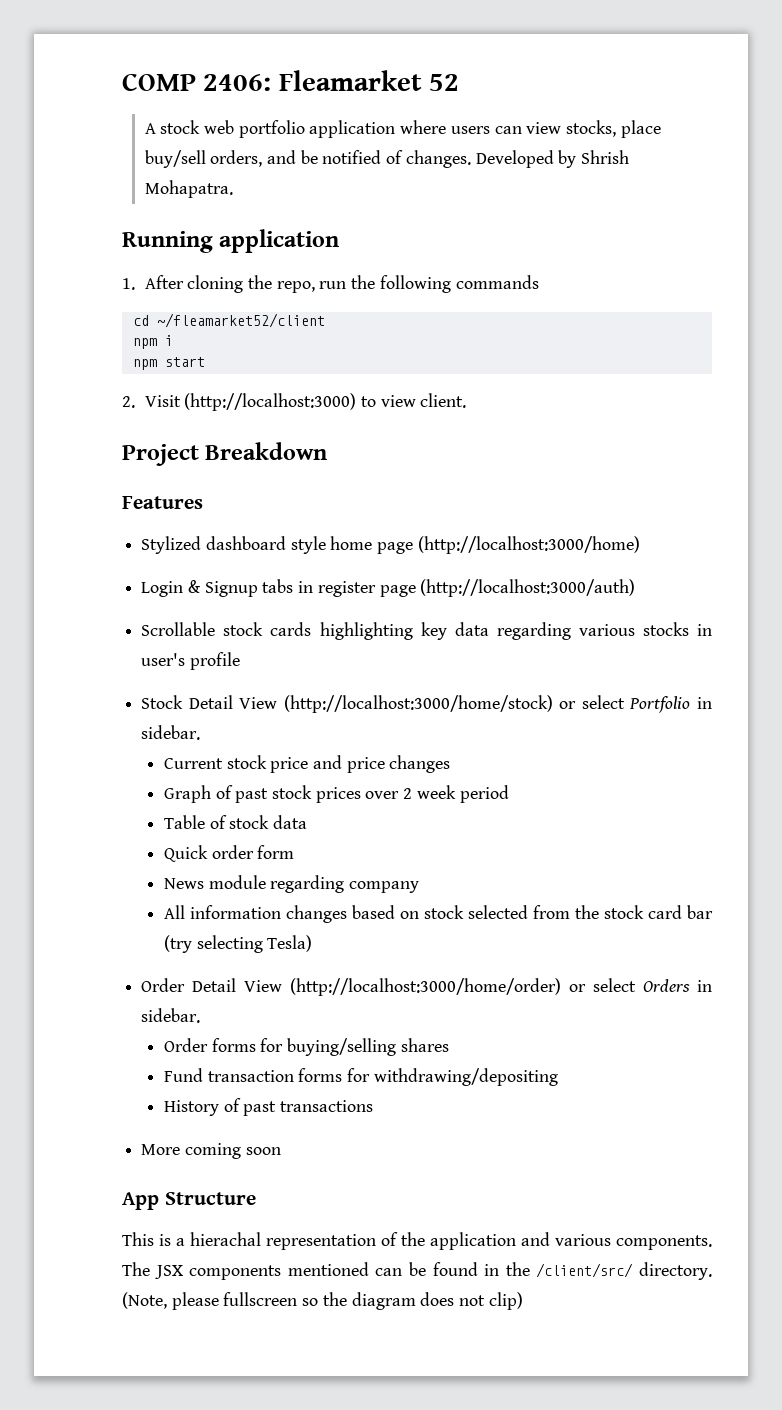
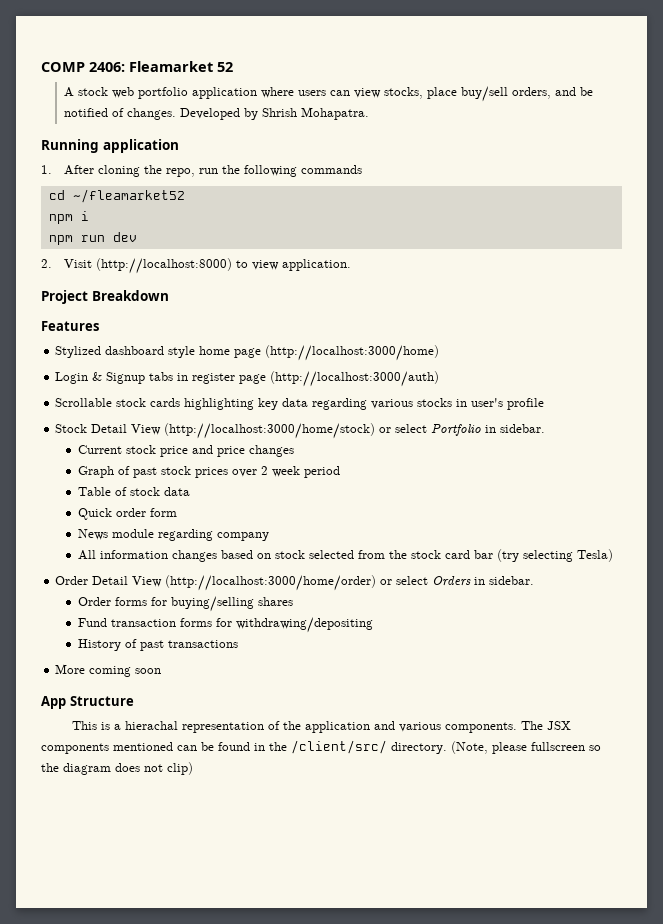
[156,313,325,328] ~/fleamarket52/client -> [72,189,185,203] ~/fleamarket52
[164,357,205,367] start -> [80,232,137,242] run dev
[184,393,357,411] (http://localhost:3000) -> [95,258,232,274] (http://localhost:8000)
[420,393,467,408] client. -> [281,259,351,271] application.

